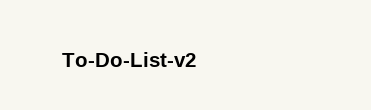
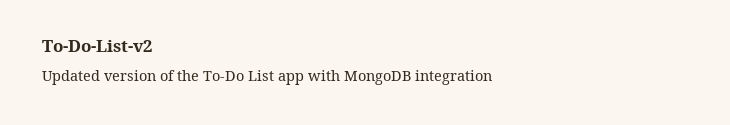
(196, 59) none -> [42,70,492,85] // Updated version of the To-Do List app with MongoDB integration

